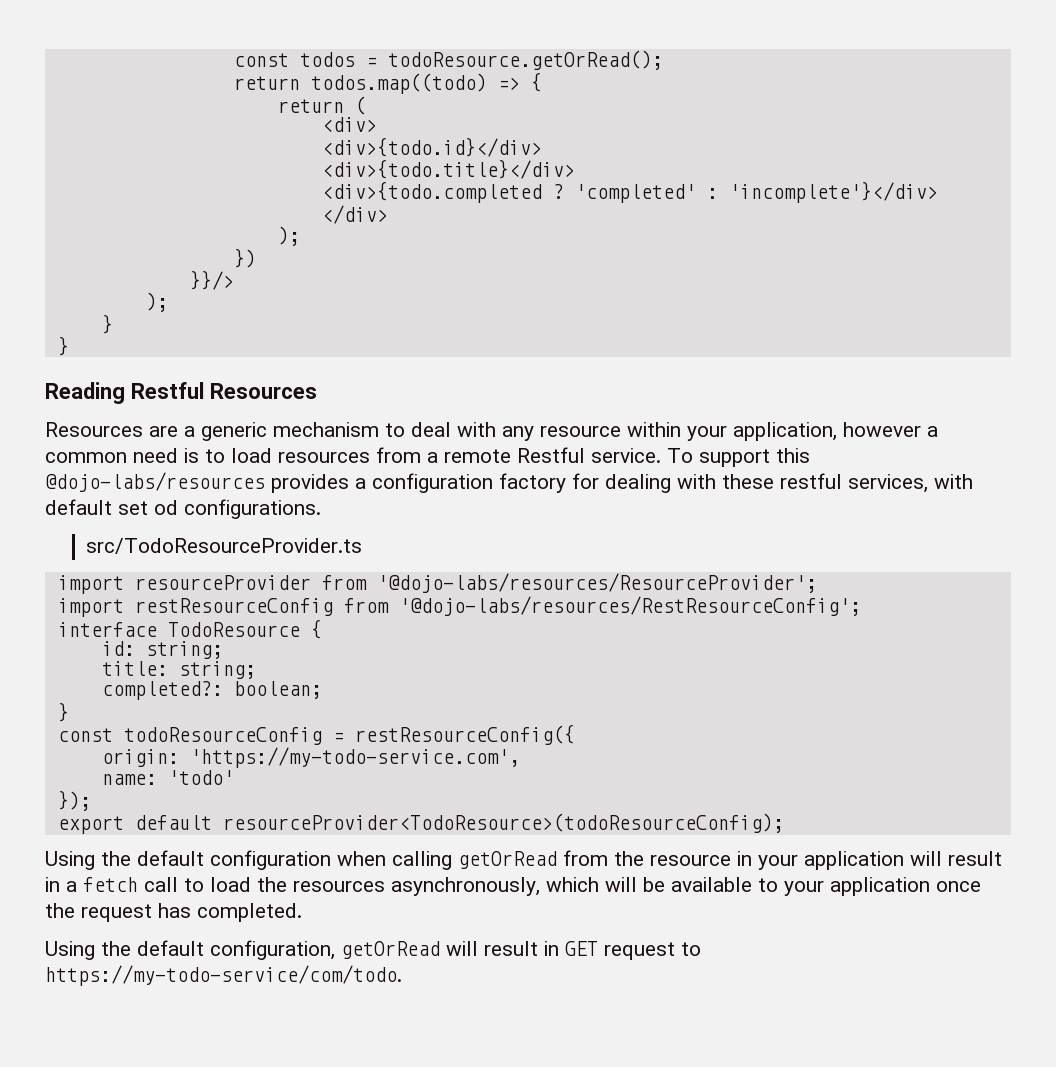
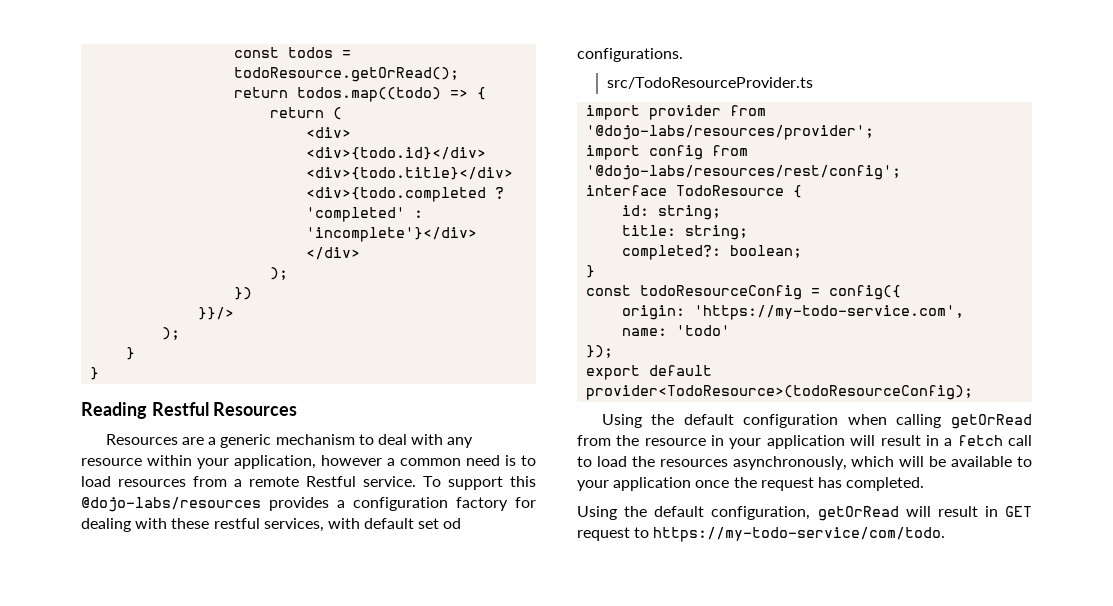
[134,573,817,593] [57,596,861,617] resourceProvider from '@dojo-labs/resources/ResourceProvider'; // import restResourceConfig from '@dojo-labs/resources/RestResourceConfig'; -> [649,105,767,120] [586,125,875,140] [586,145,749,160] [586,165,902,180] provider from '@dojo-labs/resources/provider'; // import config from '@dojo-labs/resources/rest/config';
[354,724,575,745] restResourceConfig({ -> [829,285,902,300] config({
[222,813,784,833] resourceProvider<TodoResource>(todoResourceConfig); -> [586,385,974,400] provider<TodoResource>(todoResourceConfig);

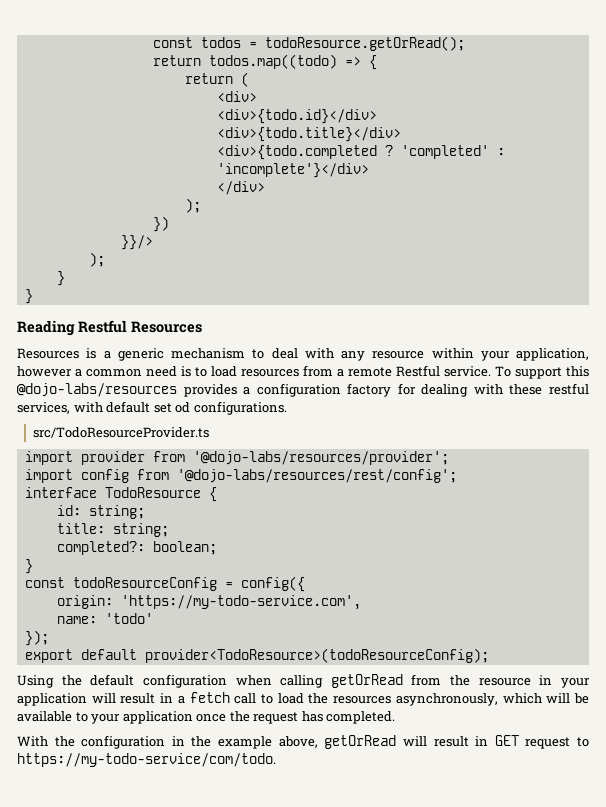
[182,437,205,445] are -> [86,348,97,359] is
[577,506,811,520] Using the default configuration, -> [17,735,318,749] With the configuration in the example above,

